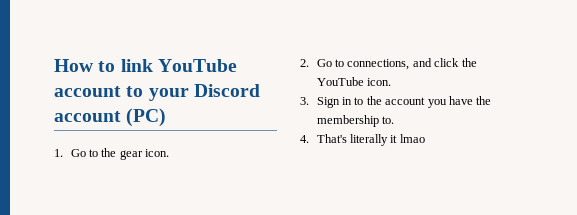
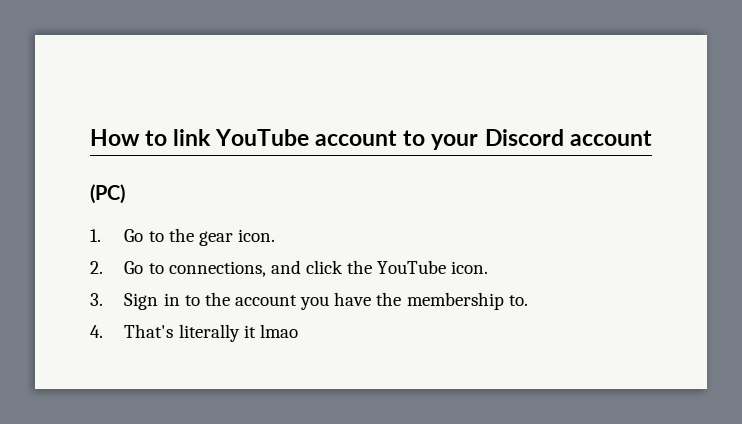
(121, 116) none -> (652, 138) //

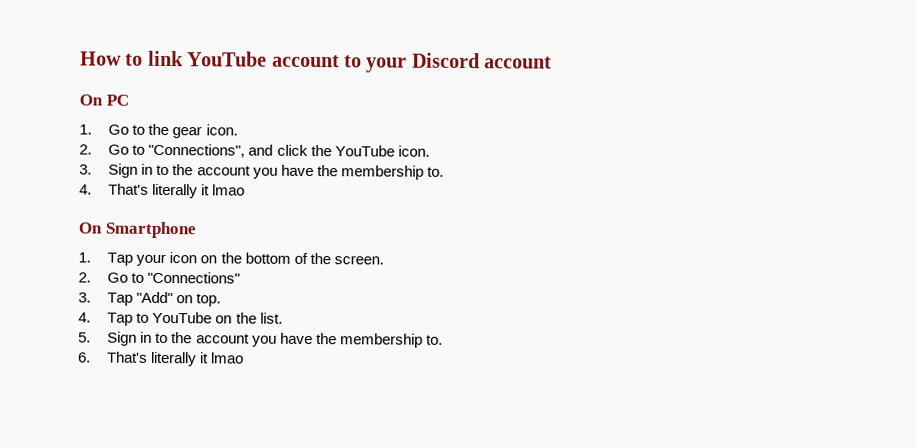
[90,184,125,204] (PC) -> [79,94,129,106] On PC
[168,261,266,277] connections, -> [148,143,246,158] "Connections",
(298, 331) none -> [78,221,197,239] [78,252,384,267] [78,271,241,284] [78,291,222,307] [78,311,283,326] [78,331,443,348] [78,351,245,367] // On Smartphone // 1. Tap your icon on the bottom of the screen. // 2. Go to "Connections" // 3. Tap "Add" on top. // 4. Tap to YouTube on the list. // 5. Sign in to the account you have the membership to. // 6. That's literally it lmao

